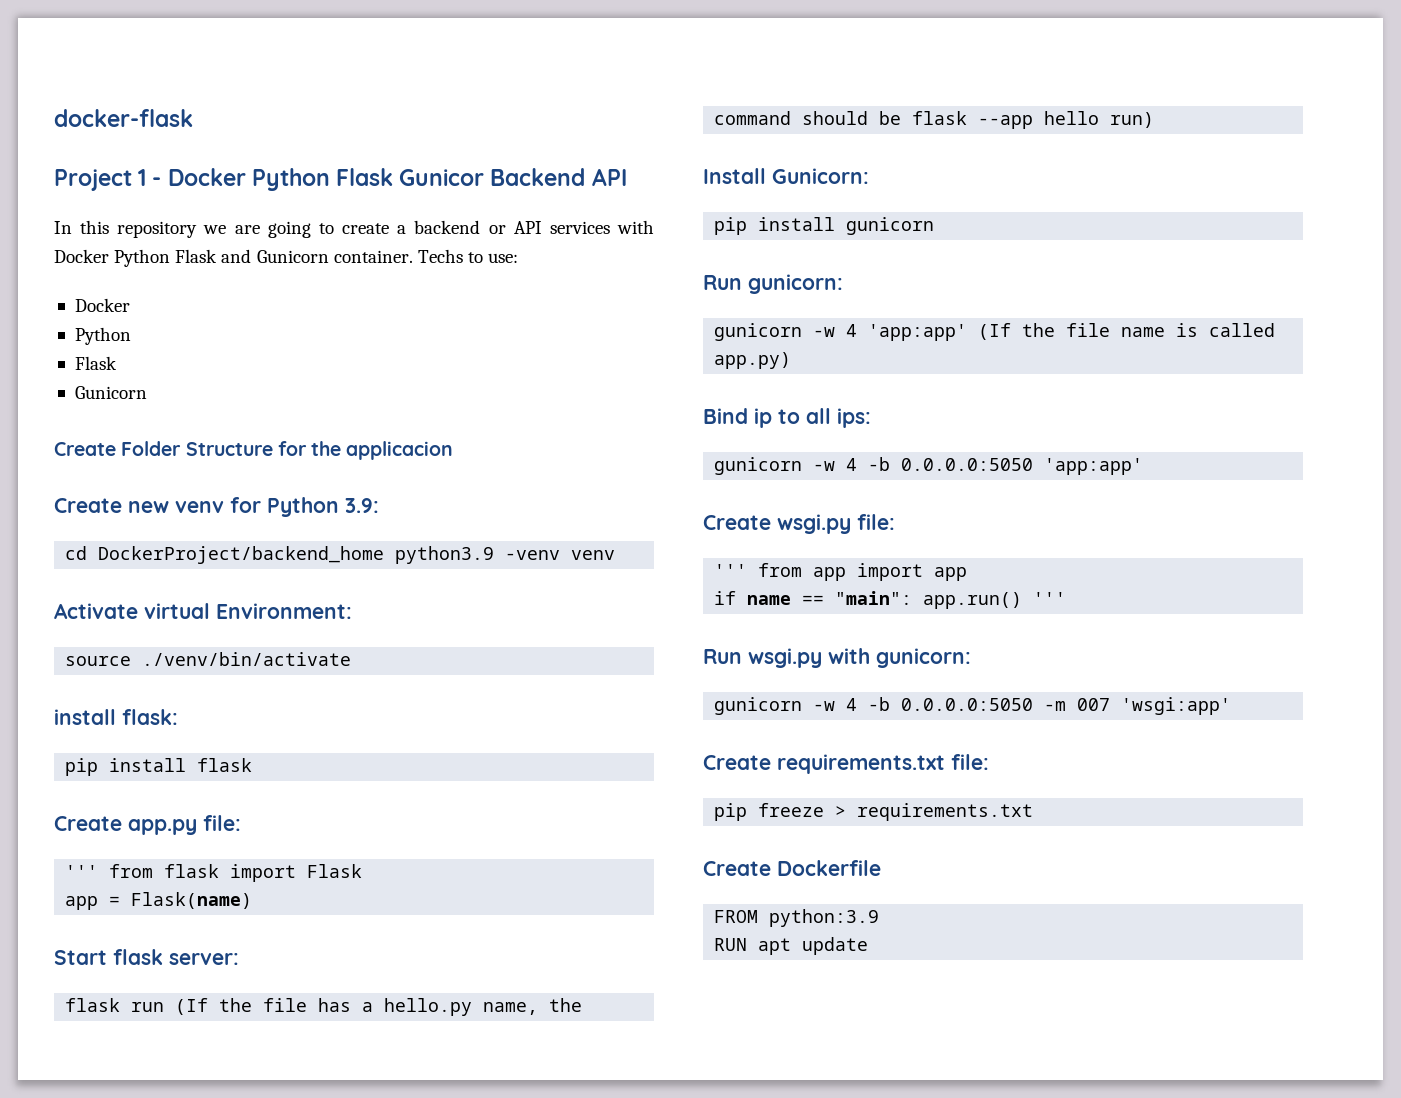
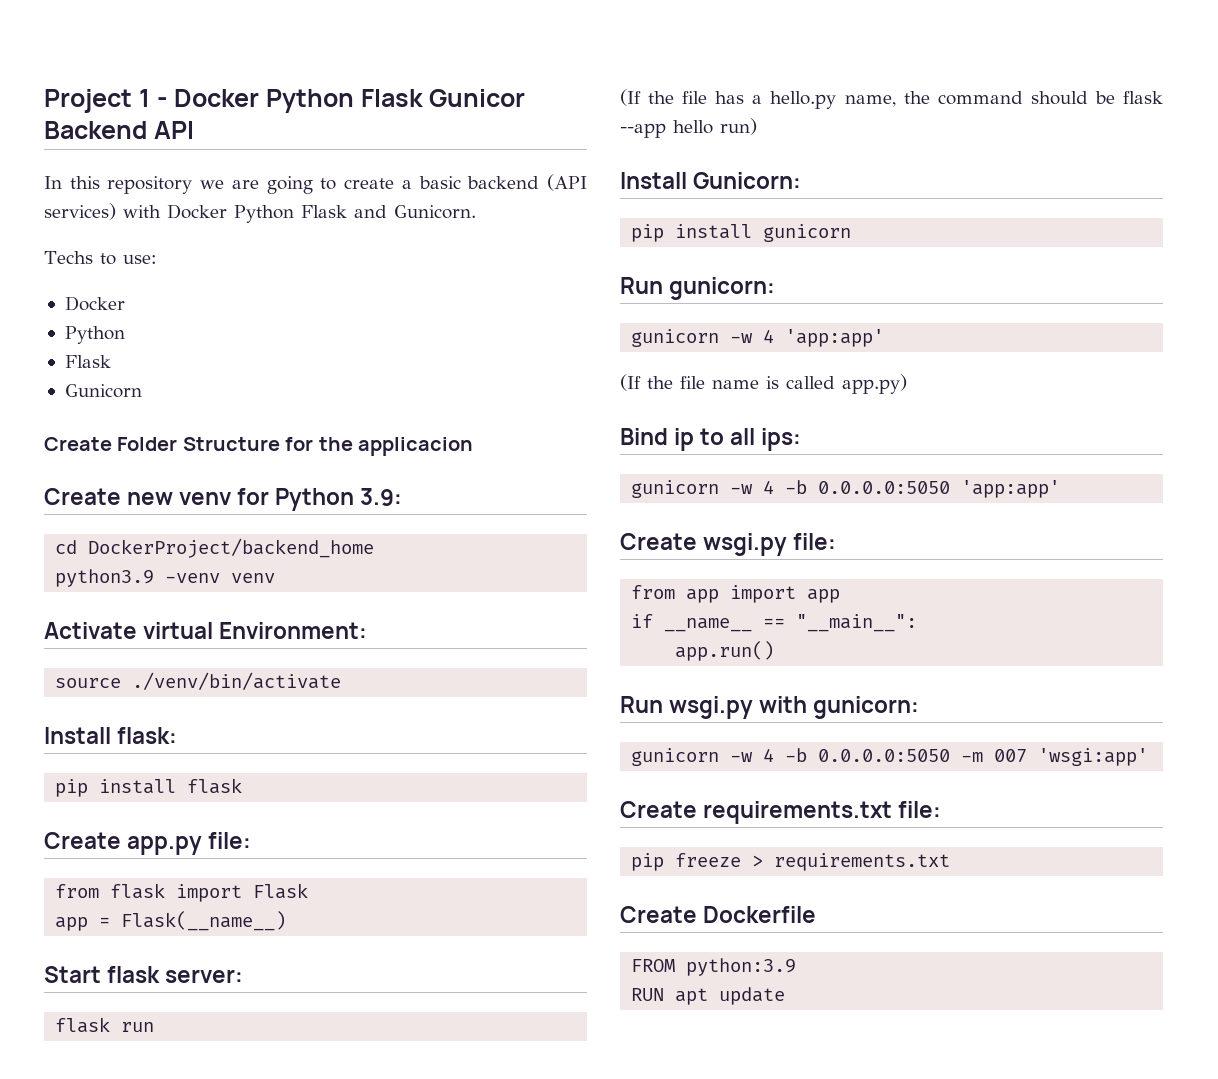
[54,109,193,127] docker-flask // -> (44, 101) none
[414,220,610,234] backend or API services -> [418,174,588,191] [44,203,116,220] basic backend (API services)
[256,250,413,263] Gunicorn container. -> [394,205,476,219] Gunicorn. //
(385, 555) none -> (375, 548) //
[54,709,116,725] install -> [44,727,111,744] Install
[65,865,99,878] ''' -> (252, 840) none
[131,892,253,909] Flask(name) -> [121,911,287,931] Flask(__name__)
(165, 1007) none -> (155, 1027) //
(968, 332) none -> (885, 338) //
[714,564,748,577] ''' -> (837, 541) none
[747,591,913,605] name == "main": -> [664,614,918,632] __name__ == "__main__": //
[1033,592,1067,605] ''' -> (775, 651) none

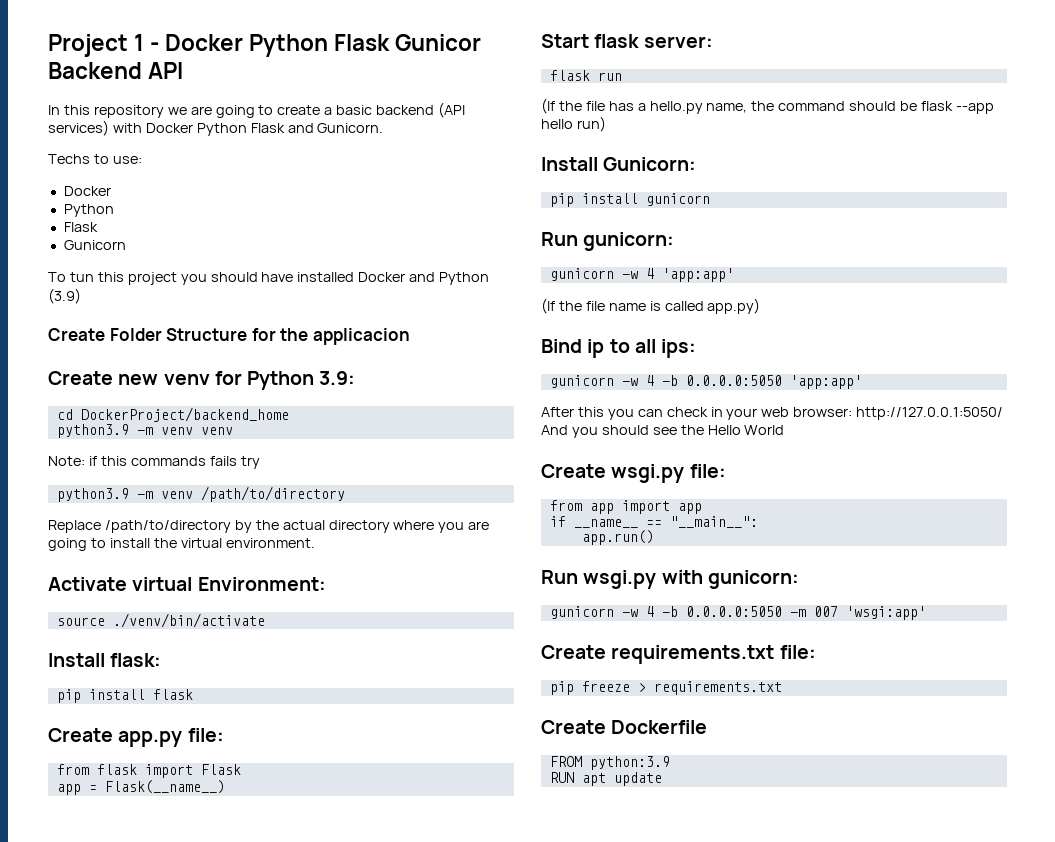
(142, 391) none -> [48,272,490,285] [48,288,81,304] // To tun this project you should have installed Docker and Python (3.9)
[165,573,276,583] -venv venv -> [136,427,233,435] [48,456,260,469] [56,486,345,502] [48,520,490,533] [48,538,315,551] -m venv venv // Note: if this commands fails try // python3.9 -m venv /path/to/directory // Replace /path/to/directory by the actual directory where you are going to install the virtual environment.
(1061, 489) none -> [541,407,1004,420] [541,425,785,438] // After this you can check in your web browser: http://127.0.0.1:5050/ And you should see the Hello World

